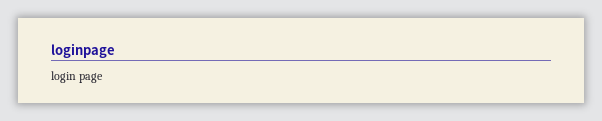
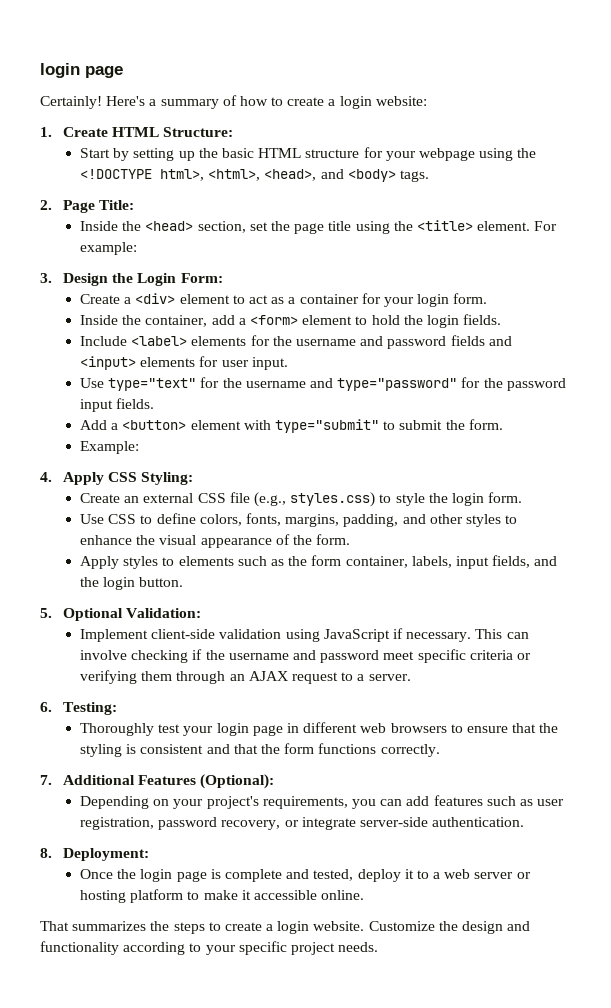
[51,43,115,58] [51,71,104,83] loginpage // login page -> [40,63,123,78] [40,95,427,109] [40,127,234,137] [80,147,537,161] [80,169,429,182] [40,200,135,213] [80,220,558,234] [80,242,138,255] [40,273,223,286] [80,293,488,307] [80,314,502,328] [80,335,512,349] [80,356,288,370] [80,377,566,391] [80,398,155,412] [80,419,503,433] [80,441,140,454] [40,472,194,485] [80,492,523,507] [80,513,518,527] [80,534,351,548] [80,555,558,569] [80,577,184,590] [40,608,202,621] [80,628,529,642] [80,649,531,663] [80,670,411,684] [40,702,117,715] [80,722,559,736] [80,743,440,757] [40,774,275,789] [80,795,565,809] [80,817,525,830] [40,848,149,861] [80,869,531,882] [80,889,365,903] [40,921,531,934] [40,941,379,955] login page // Certainly! Here's a summary of how to create a login website: // 1. Create HTML Structure: // Start by setting up the basic HTML structure for your webpage using the <!DOCTYPE html>, <html>, <head>, and <body> tags. // 2. Page Title: // Inside the <head> section, set the page title using the <title> element. For example: // 3. Design the Login Form: // Create a <div> element to act as a container for your login form. // Inside the container, add a <form> element to hold the login fields. // Include <label> elements for the username and password fields and <input> elements for user input. // Use type="text" for the username and type="password" for the password input fields. // Add a <button> element with type="submit" to submit the form. // Example: // 4. Apply CSS Styling: // Create an external CSS file (e.g., styles.css) to style the login form. // Use CSS to define colors, fonts, margins, padding, and other styles to enhance the visual appearance of the form. // Apply styles to elements such as the form container, labels, input fields, and the login button. // 5. Optional Validation: // Implement client-side validation using JavaScript if necessary. This can involve checking if the username and password meet specific criteria or verifying them through an AJAX request to a server. // 6. Testing: // Thoroughly test your login page in different web browsers to ensure that the styling is consistent and that the form functions correctly. // 7. Additional Features (Optional): // Depending on your project's requirements, you can add features such as user registration, password recovery, or integrate server-side authentication. // 8. Deployment: // Once the login page is complete and tested, deploy it to a web server or hosting platform to make it accessible online. // That summarizes the steps to create a login website. Customize the design and functionality according to your specific project needs.

